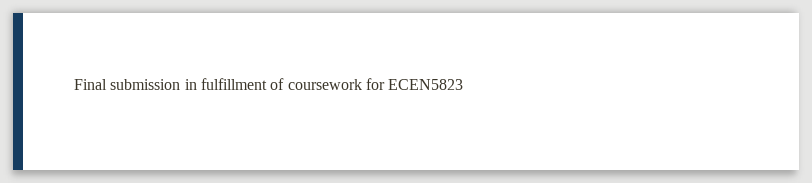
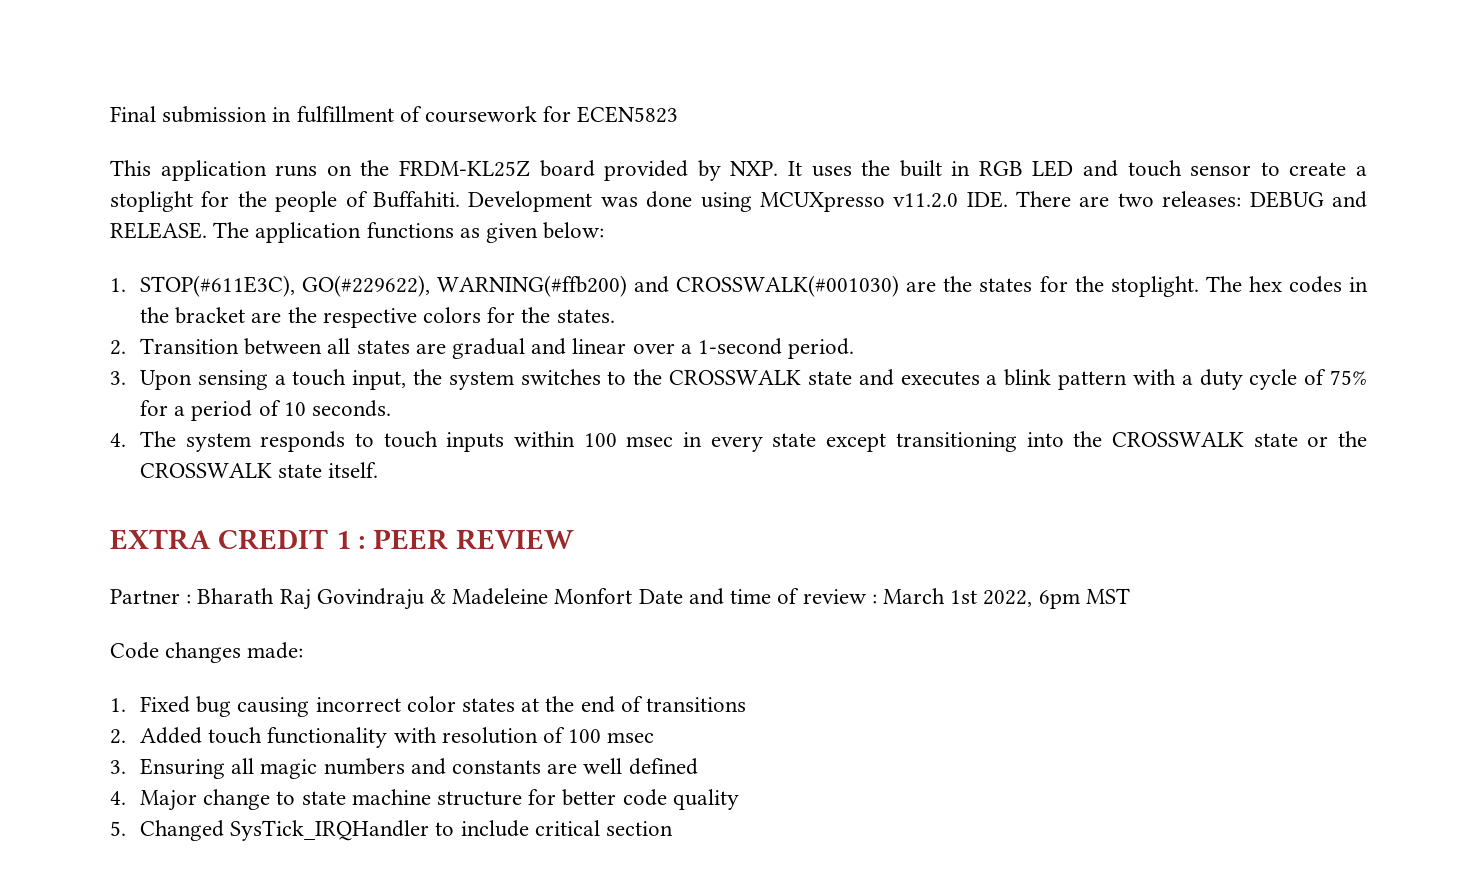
(464, 84) none -> [110,160,1367,181] [110,191,1368,212] [110,222,605,243] [110,275,1369,297] [139,307,615,328] [110,338,855,359] [110,369,1367,390] [139,400,391,421] [110,431,1367,452] [139,462,379,478] [110,529,575,550] [110,588,1130,610] [110,642,304,663] [110,696,747,717] [110,727,655,748] [110,758,698,779] [110,789,739,811] [110,820,673,841] // This application runs on the FRDM-KL25Z board provided by NXP. It uses the built in RGB LED and touch sensor to create a stoplight for the people of Buffahiti. Development was done using MCUXpresso v11.2.0 IDE. There are two releases: DEBUG and RELEASE. The application functions as given below: // 1. STOP(#611E3C), GO(#229622), WARNING(#ffb200) and CROSSWALK(#001030) are the states for the stoplight. The hex codes in the bracket are the respective colors for the states. // 2. Transition between all states are gradual and linear over a 1-second period. // 3. Upon sensing a touch input, the system switches to the CROSSWALK state and executes a blink pattern with a duty cycle of 75% for a period of 10 seconds. // 4. The system responds to touch inputs within 100 msec in every state except transitioning into the CROSSWALK state or the CROSSWALK state itself. // EXTRA CREDIT 1 : PEER REVIEW // Partner : Bharath Raj Govindraju & Madeleine Monfort Date and time of review : March 1st 2022, 6pm MST // Code changes made: // 1. Fixed bug causing incorrect color states at the end of transitions // 2. Added touch functionality with resolution of 100 msec // 3. Ensuring all magic numbers and constants are well defined // 4. Major change to state machine structure for better code quality // 5. Changed SysTick_IRQHandler to include critical section

